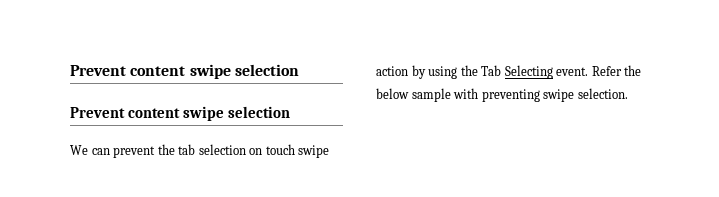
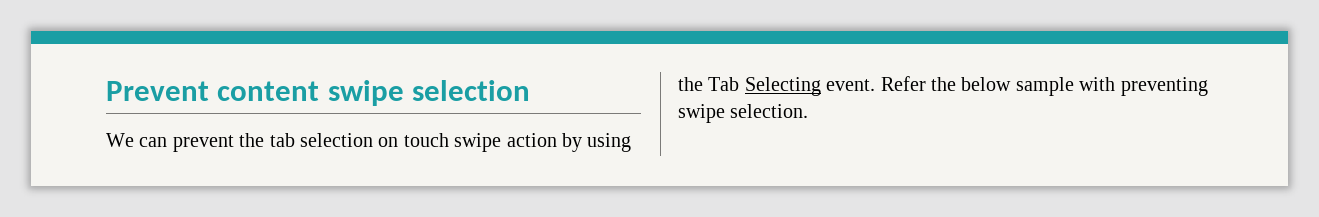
[70,64,299,79] [70,106,291,121] Prevent content swipe selection // Prevent content swipe selection -> [106,80,531,106] Prevent content swipe selection

